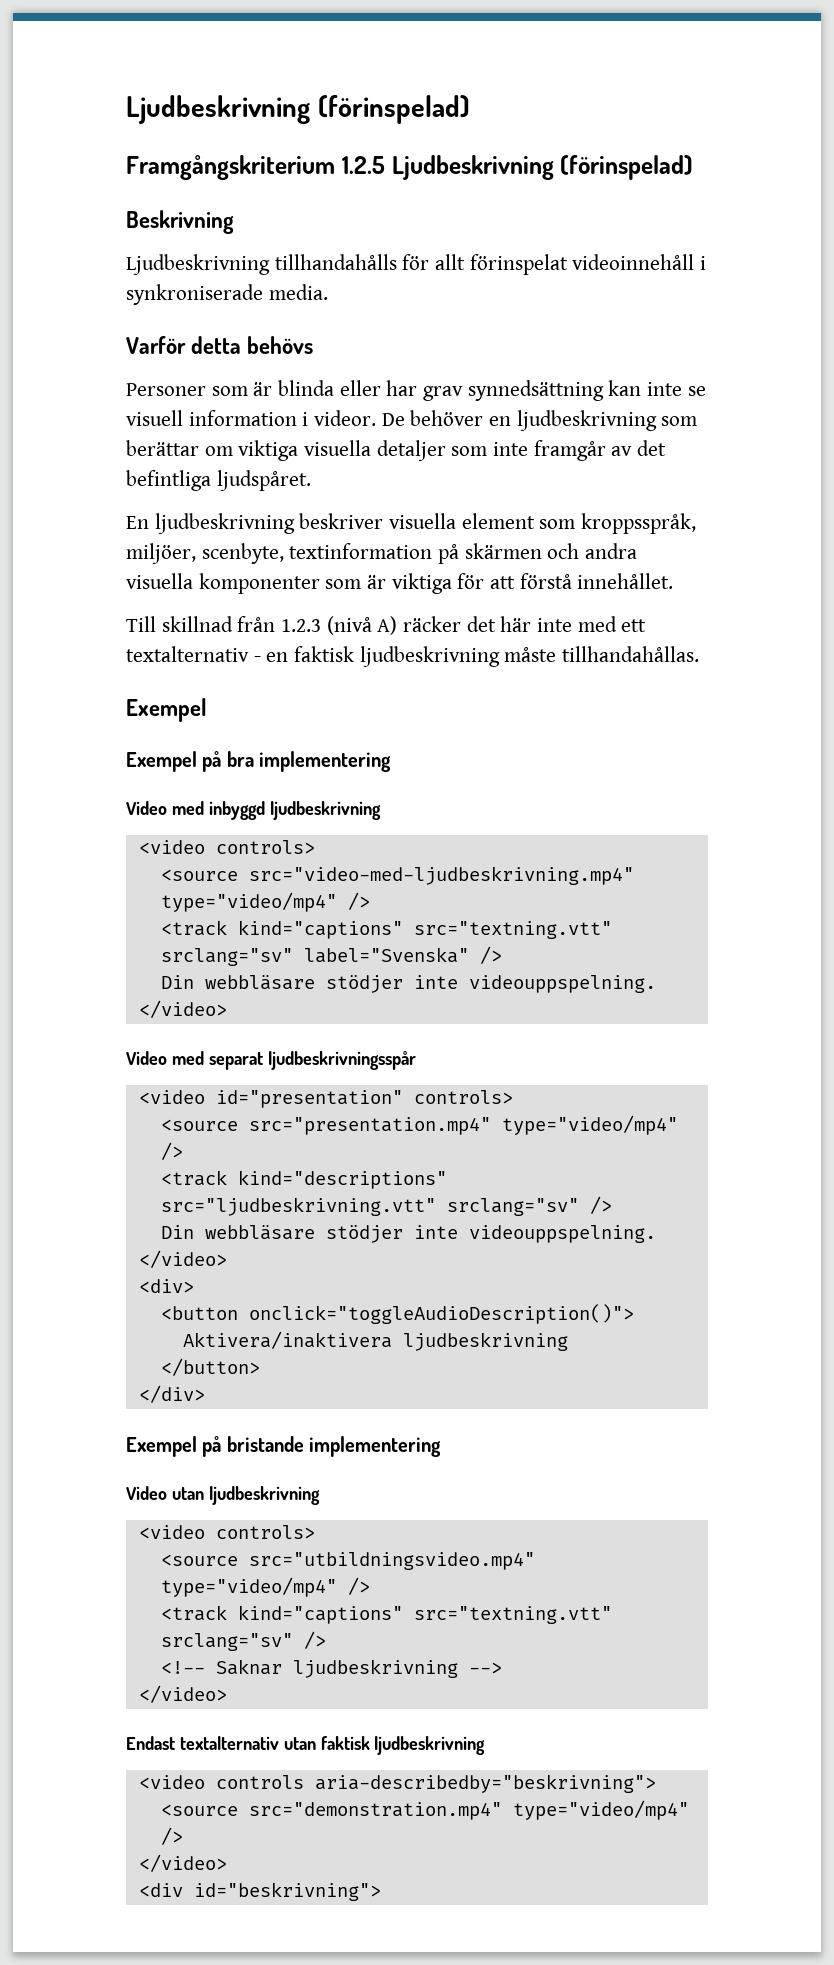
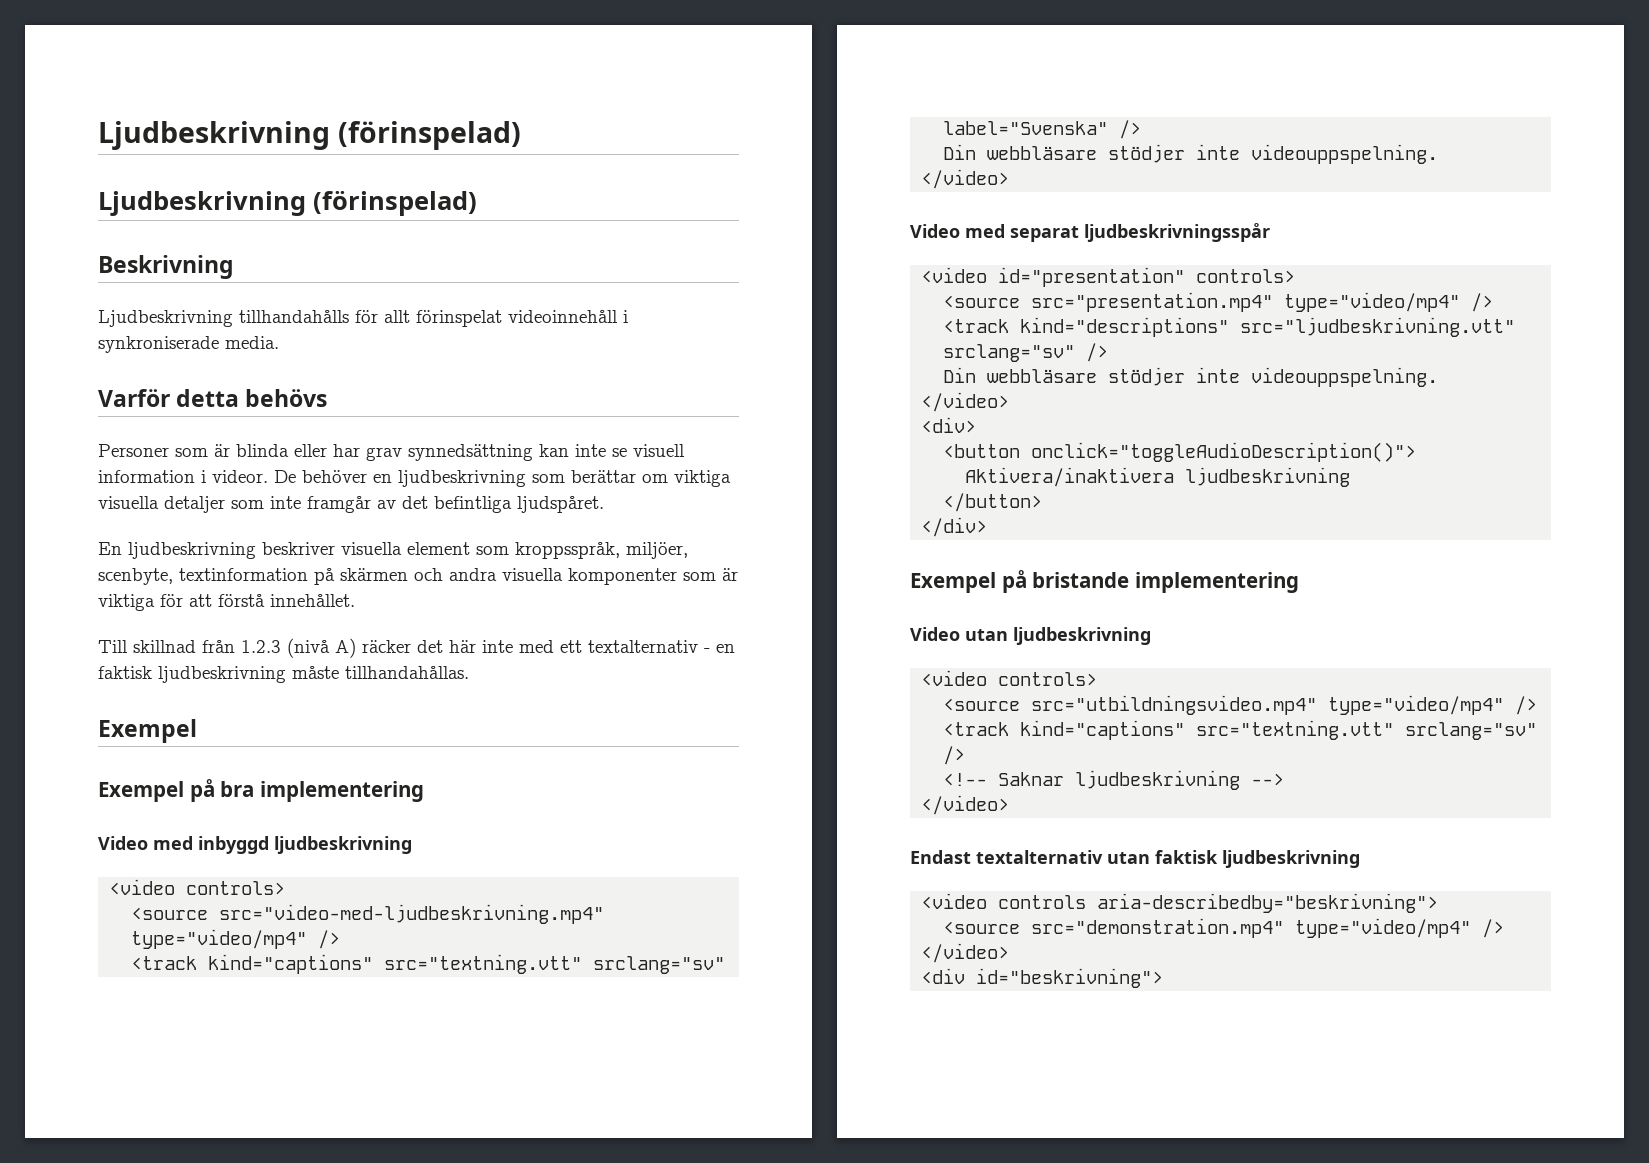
[126,95,470,124] [126,155,385,180] Ljudbeskrivning (förinspelad) // Framgångskriterium 1.2.5 -> [98,121,521,150] Ljudbeskrivning (förinspelad) //

